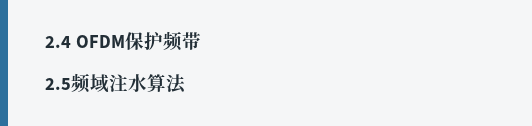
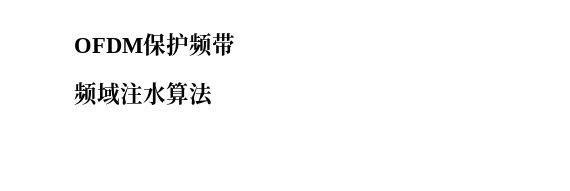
[45,36,71,48] 2.4 -> (74, 45) none
[45,78,71,90] 2.5 -> (235, 44) none

